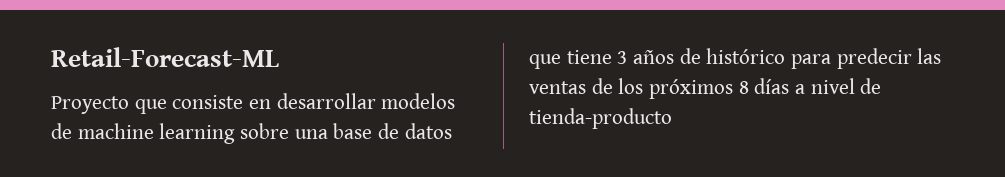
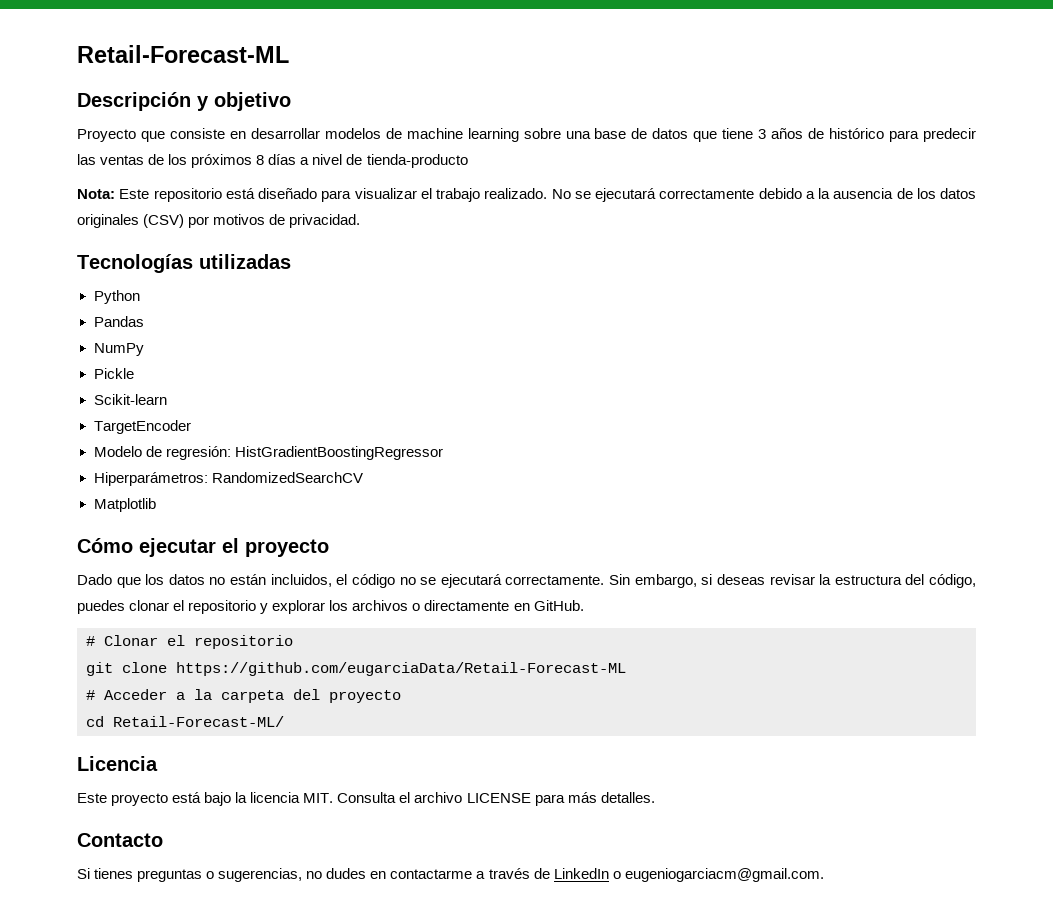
(279, 57) none -> [77,92,291,111] // Descripción y objetivo
(672, 118) none -> [77,188,976,202] [77,214,361,228] [77,254,291,273] [93,290,140,304] [93,316,144,327] [93,343,144,356] [93,368,134,379] [93,394,167,405] [93,420,191,434] [93,446,443,460] [93,472,363,486] [93,498,156,512] [77,538,329,557] [77,574,976,588] [77,600,584,614] [86,635,293,649] [86,662,626,676] [86,689,401,703] [86,716,284,727] [77,756,158,771] [77,792,655,806] [77,833,163,847] [77,868,824,882] // Nota: Este repositorio está diseñado para visualizar el trabajo realizado. No se ejecutará correctamente debido a la ausencia de los datos originales (CSV) por motivos de privacidad. // Tecnologías utilizadas // Python // Pandas // NumPy // Pickle // Scikit-learn // TargetEncoder // Modelo de regresión: HistGradientBoostingRegressor // Hiperparámetros: RandomizedSearchCV // Matplotlib // Cómo ejecutar el proyecto // Dado que los datos no están incluidos, el código no se ejecutará correctamente. Sin embargo, si deseas revisar la estructura del código, puedes clonar el repositorio y explorar los archivos o directamente en GitHub. // # Clonar el repositorio // git clone https://github.com/eugarciaData/Retail-Forecast-ML // # Acceder a la carpeta del proyecto // cd Retail-Forecast-ML/ // Licencia // Este proyecto está bajo la licencia MIT. Consulta el archivo LICENSE para más detalles. // Contacto // Si tienes preguntas o sugerencias, no dudes en contactarme a través de LinkedIn o eugeniogarciacm@gmail.com.

